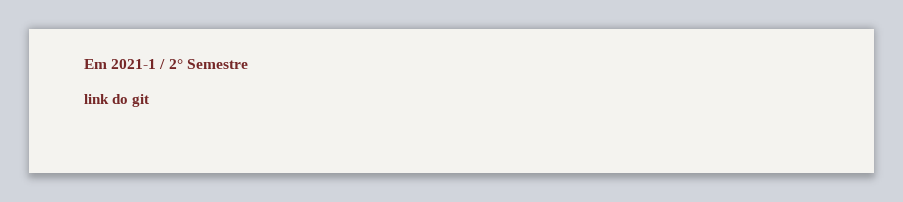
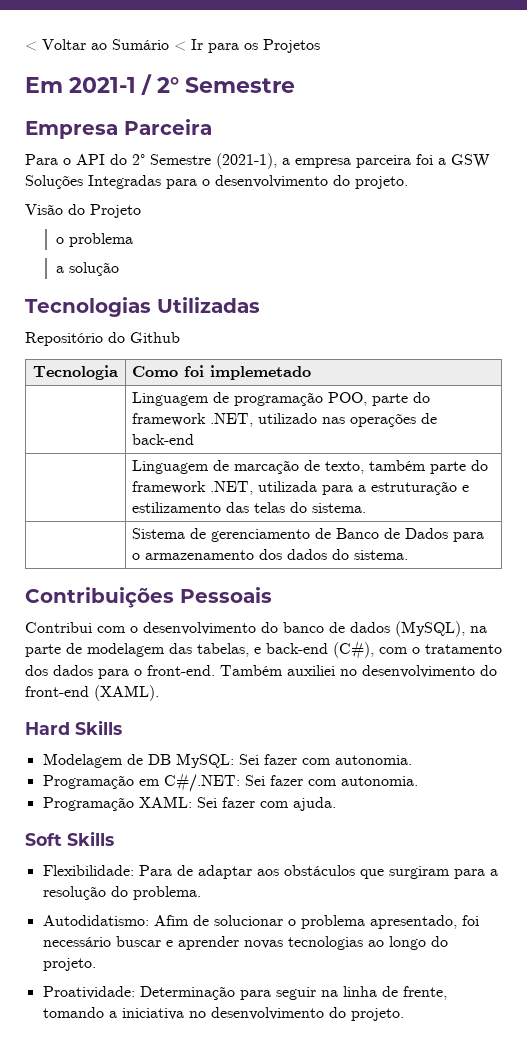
(84, 64) none -> [25,39,320,53] < Voltar ao Sumário < Ir para os Projetos //
[84,94,150,107] link do git -> [25,119,212,139] [25,153,490,169] [25,175,408,189] [25,204,141,218] [56,233,134,247] [56,262,120,276] [25,297,260,317] [25,332,180,346] [33,365,118,380] [132,365,312,380] [132,392,431,406] [132,413,438,427] [132,434,195,445] [132,460,489,474] [132,481,470,495] [132,502,367,513] [132,528,485,542] [132,549,409,560] [25,587,272,608] [25,621,487,637] [25,640,502,660] [25,665,497,679] [25,685,159,701] [25,720,122,735] [42,753,412,768] [42,772,418,792] [42,796,336,811] [25,831,114,846] [42,865,498,879] [42,886,201,900] [42,915,479,929] [42,936,448,950] [42,958,96,971] [42,986,447,1000] [42,1007,404,1021] Empresa Parceira // Para o API do 2° Semestre (2021-1), a empresa parceira foi a GSW Soluções Integradas para o desenvolvimento do projeto. // Visão do Projeto // o problema // a solução // Tecnologias Utilizadas // Repositório do Github // Tecnologia | Como foi implemetado // | Linguagem de programação POO, parte do framework .NET, utilizado nas operações de back-end // | Linguagem de marcação de texto, também parte do framework .NET, utilizada para a estruturação e estilizamento das telas do sistema. // | Sistema de gerenciamento de Banco de Dados para o armazenamento dos dados do sistema. // Contribuições Pessoais // Contribui com o desenvolvimento do banco de dados (MySQL), na parte de modelagem das tabelas, e back-end (C#), com o tratamento dos dados para o front-end. Também auxiliei no desenvolvimento do front-end (XAML). // Hard Skills // Modelagem de DB MySQL: Sei fazer com autonomia. // Programação em C#/.NET: Sei fazer com autonomia. // Programação XAML: Sei fazer com ajuda. // Soft Skills // Flexibilidade: Para de adaptar aos obstáculos que surgiram para a resolução do problema. // Autodidatismo: Afim de solucionar o problema apresentado, foi necessário buscar e aprender novas tecnologias ao longo do projeto. // Proatividade: Determinação para seguir na linha de frente, tomando a iniciativa no desenvolvimento do projeto.

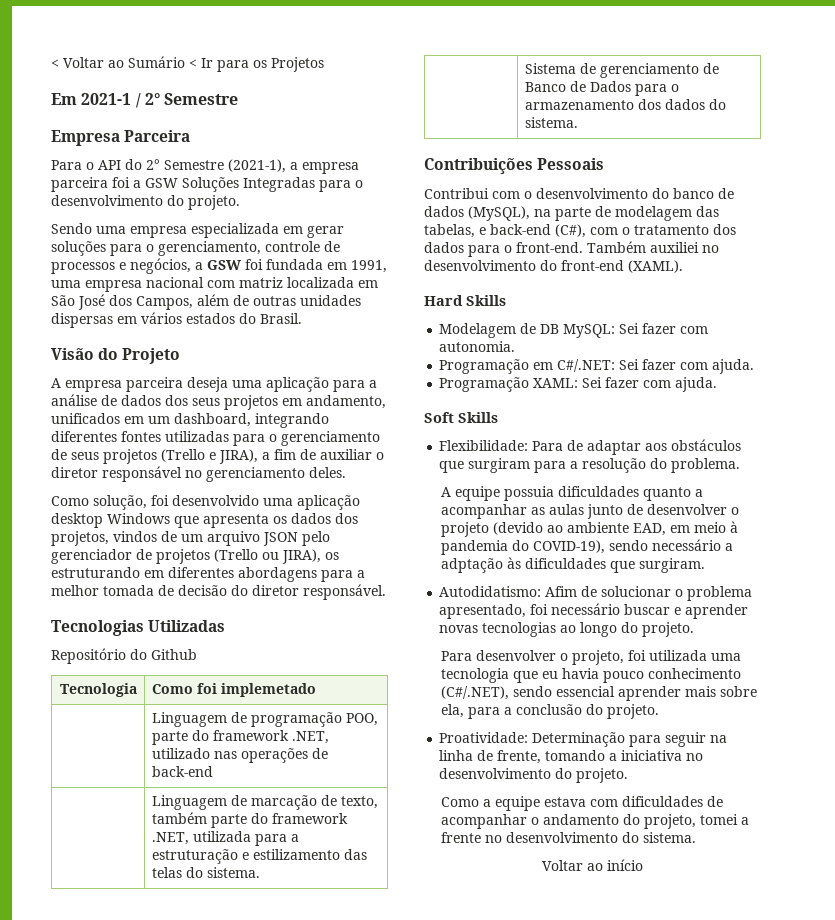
[25,204,141,218] [56,233,134,247] [56,262,120,276] Visão do Projeto // o problema // a solução -> [51,223,344,238] [51,241,340,256] [51,258,387,274] [51,277,378,292] [51,294,361,310] [51,312,302,328] [51,348,181,364] [51,377,377,392] [51,394,386,410] [51,413,329,428] [51,431,380,446] [51,449,384,464] [51,466,346,482] [51,495,360,510] [51,513,358,528] [51,531,330,546] [51,549,339,564] [51,567,365,582] [51,584,386,600] Sendo uma empresa especializada em gerar soluções para o gerenciamento, controle de processos e negócios, a GSW foi fundada em 1991, uma empresa nacional com matriz localizada em São José dos Campos, além de outras unidades dispersas em vários estados do Brasil. // Visão do Projeto // A empresa parceira deseja uma aplicação para a análise de dados dos seus projetos em andamento, unificados em um dashboard, integrando diferentes fontes utilizadas para o gerenciamento de seus projetos (Trello e JIRA), a fim de auxiliar o diretor responsável no gerenciamento deles. // Como solução, foi desenvolvido uma aplicação desktop Windows que apresenta os dados dos projetos, vindos de um arquivo JSON pelo gerenciador de projetos (Trello ou JIRA), os estruturando em diferentes abordagens para a melhor tomada de decisão do diretor responsável.
[340,776,418,786] autonomia. -> [712,359,755,374] ajuda.
(201, 893) none -> [440,486,703,501] [440,504,739,519] [440,521,738,537] [440,539,733,555] [440,557,705,573] // A equipe possuia dificuldades quanto a acompanhar as aulas junto de desenvolver o projeto (devido ao ambiente EAD, em meio à pandemia do COVID-19), sendo necessário a adptação às dificuldades que surgiram.
(96, 964) none -> [440,650,741,665] [440,668,741,683] [440,686,757,701] [440,704,659,719] // Para desenvolver o projeto, foi utilizada uma tecnologia que eu havia pouco conhecimento (C#/.NET), sendo essencial aprender mais sobre ela, para a conclusão do projeto.
(404, 1014) none -> [440,796,723,811] [440,814,749,829] [440,832,696,843] [542,859,643,871] // Como a equipe estava com dificuldades de acompanhar o andamento do projeto, tomei a frente no desenvolvimento do sistema. // Voltar ao início

